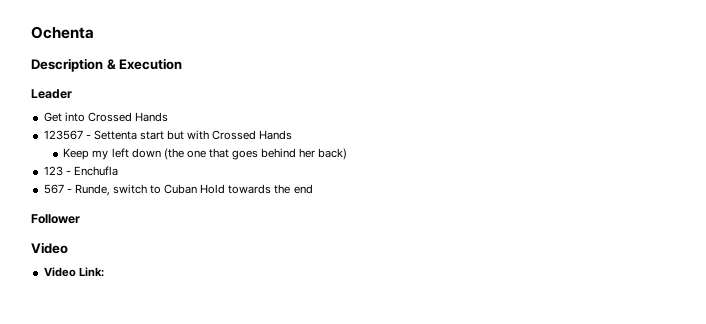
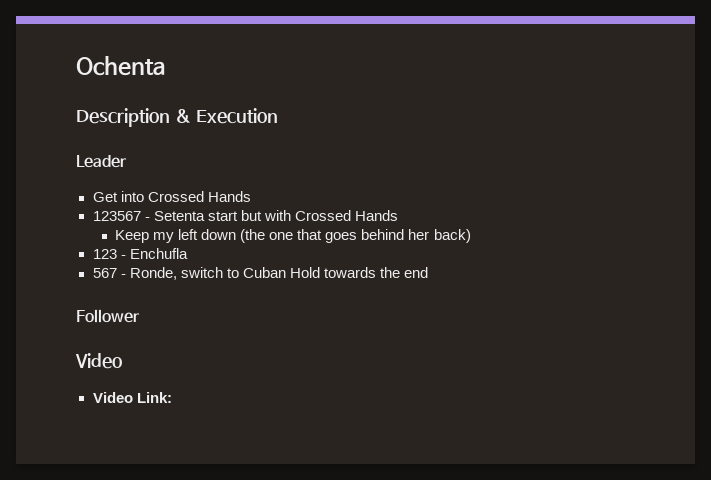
[93,130,137,140] Settenta -> [153,211,205,221] Setenta
[74,184,110,196] Runde, -> [129,267,177,280] Ronde,

